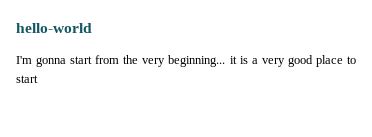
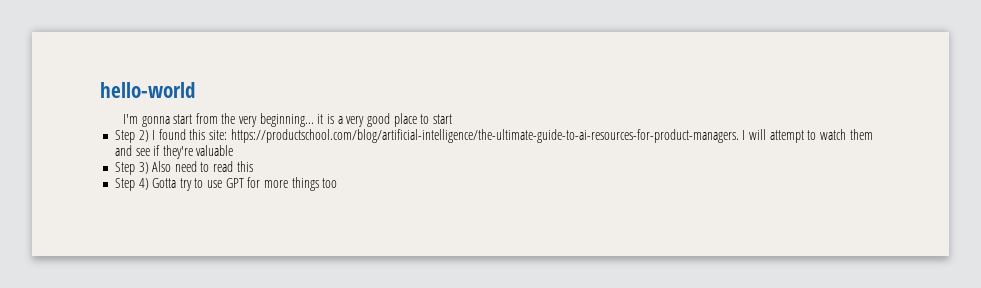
(38, 79) none -> [114,129,873,143] [114,145,234,159] [114,161,253,175] [114,177,338,191] // Step 2) I found this site: https://productschool.com/blog/artificial-intelligence/the-ultimate-guide-to-ai-resources-for-product-managers. I will attempt to watch them and see if they're valuable // Step 3) Also need to read this // Step 4) Gotta try to use GPT for more things too

